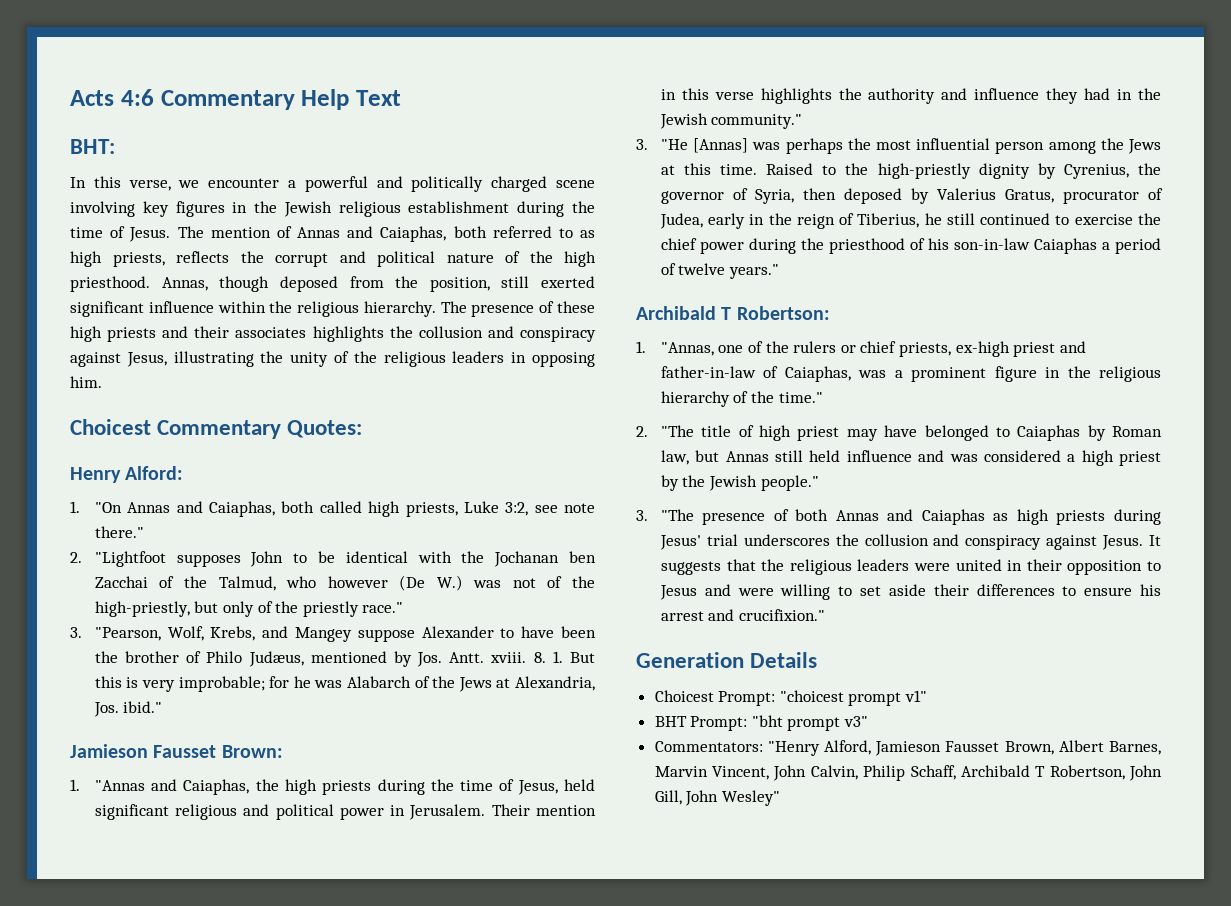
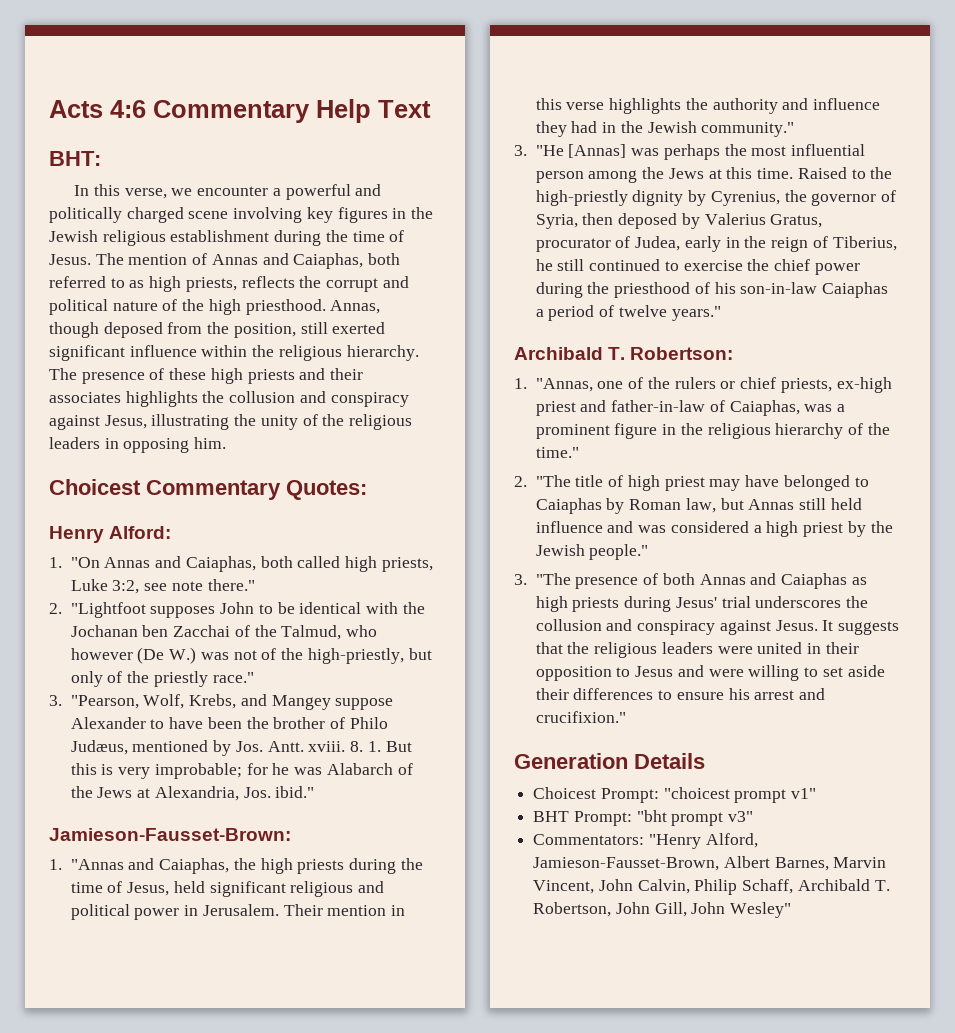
[70,744,283,758] Jamieson Fausset Brown: -> [49,828,291,841] Jamieson-Fausset-Brown:
[721,307,732,320] T -> [608,347,626,360] T.
[875,741,1054,756] Jamieson Fausset Brown, -> [533,857,720,871] Jamieson-Fausset-Brown,
[1035,766,1046,777] T -> [874,880,890,891] T.

